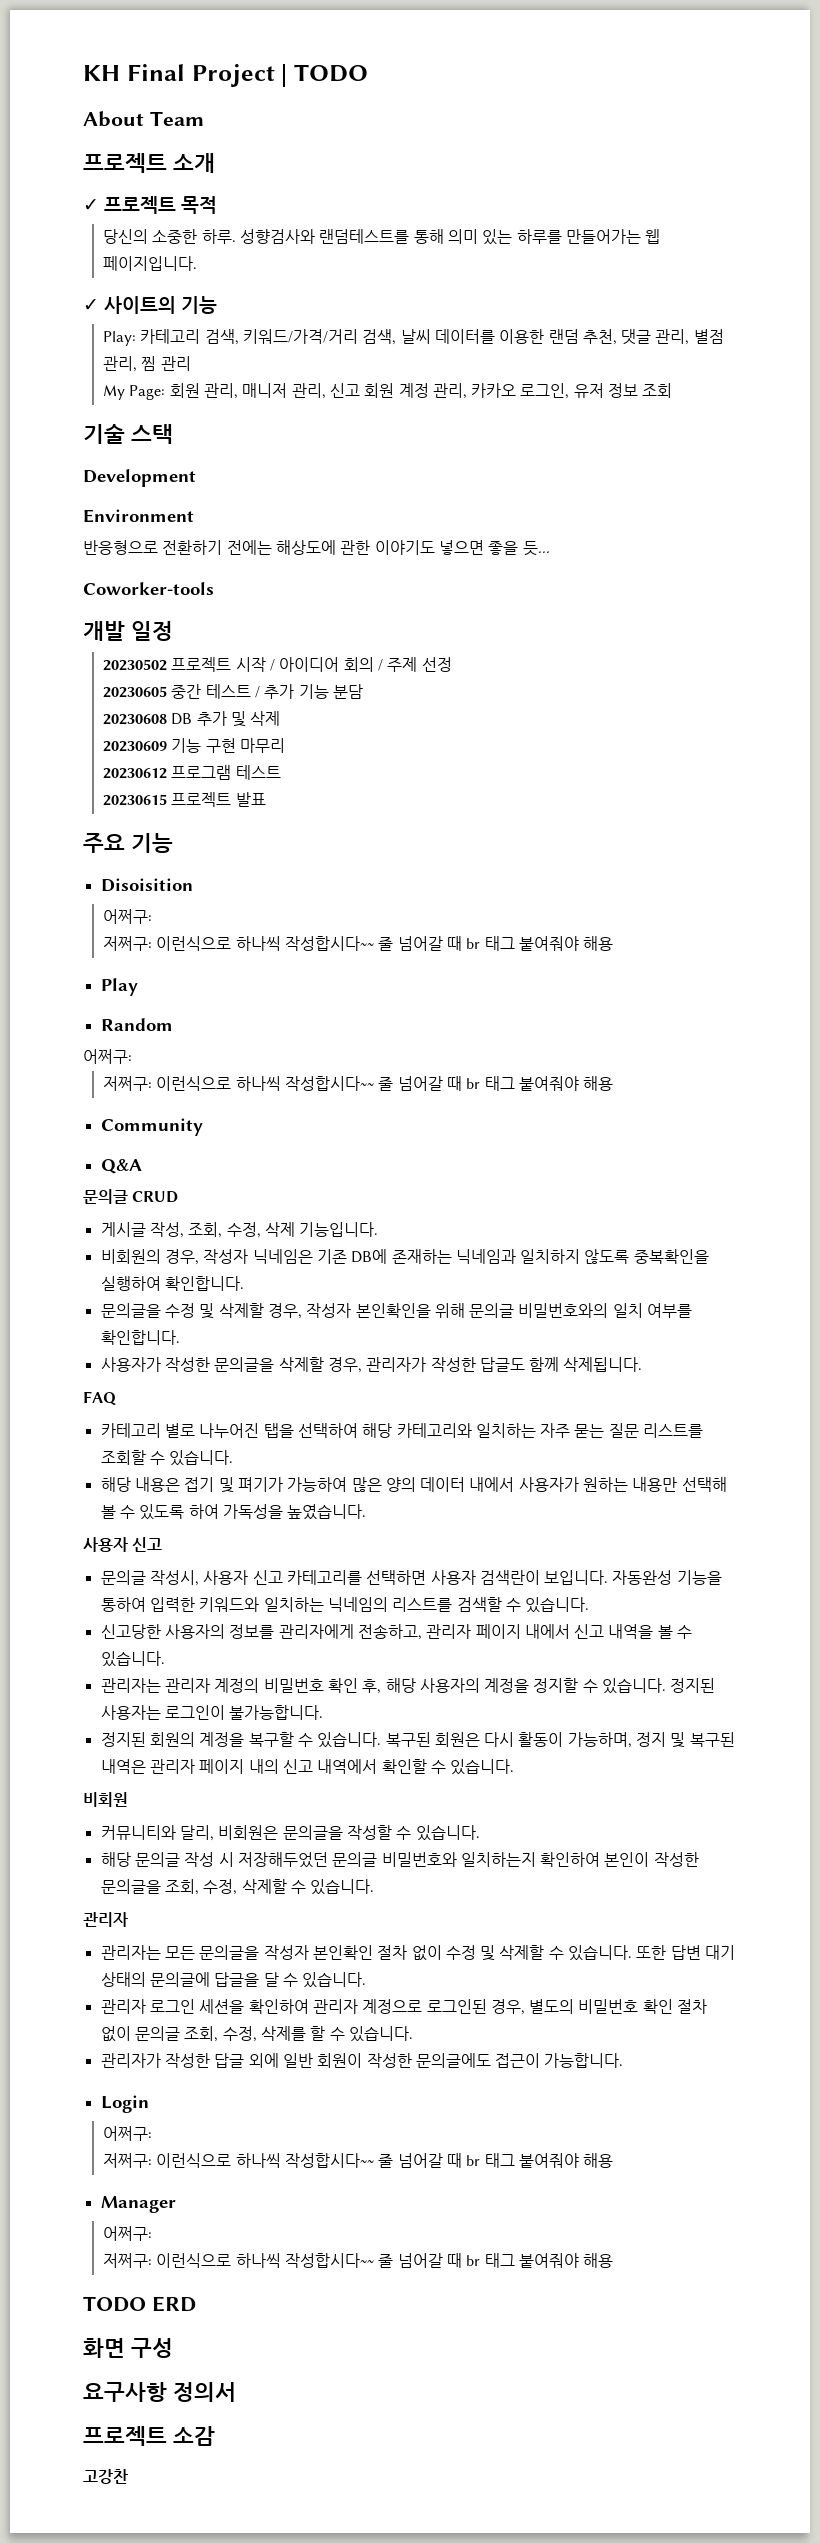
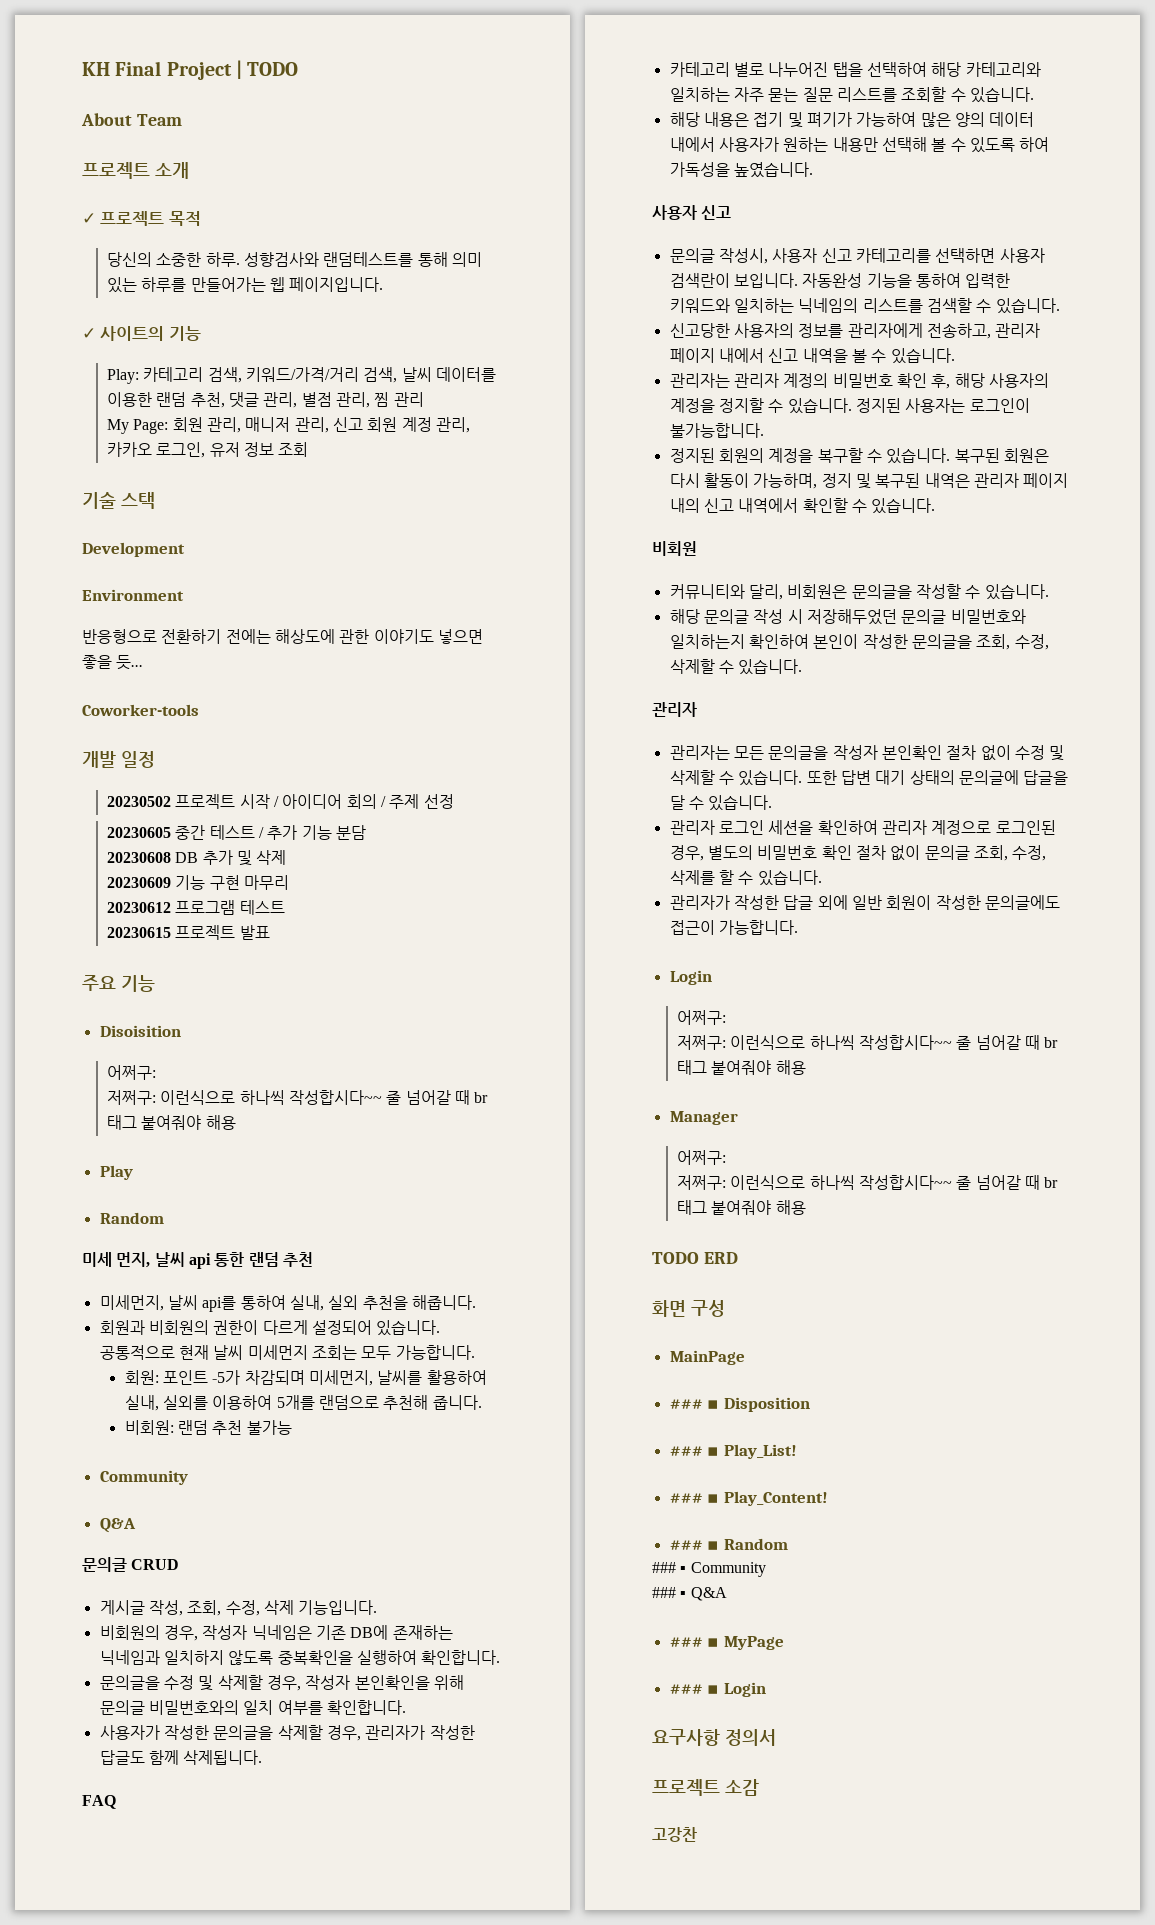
[83,1049,132,1064] [102,1076,614,1091] 어쩌구: // 저쩌구: 이런식으로 하나씩 작성합시다~~ 줄 넘어갈 때 br 태그 붙여줘야 해용 -> [82,1252,313,1269] [99,1295,476,1312] [99,1320,441,1336] [99,1345,475,1360] [124,1370,487,1386] [124,1395,482,1411] [124,1420,292,1435] 미세 먼지, 날씨 api 통한 랜덤 추천 // 미세먼지, 날씨 api를 통하여 실내, 실외 추천을 해줍니다. // 회원과 비회원의 권한이 다르게 설정되어 있습니다. 공통적으로 현재 날씨 미세먼지 조회는 모두 가능합니다. // 회원: 포인트 -5가 차감되며 미세먼지, 날씨를 활용하여 실내, 실외를 이용하여 5개를 랜덤으로 추천해 줍니다. // 비회원: 랜덤 추천 불가능
(173, 2348) none -> [669,1350,745,1365] [669,1397,810,1412] [669,1444,797,1459] [669,1491,828,1506] [669,1538,788,1550] [652,1562,766,1577] [652,1587,727,1601] [669,1636,784,1650] [669,1682,766,1697] // MainPage // ### ▪ Disposition // ### ▪ Play_List! // ### ▪ Play_Content! // ### ▪ Random // ### ▪ Community // ### ▪ Q&A // ### ▪ MyPage // ### ▪ Login

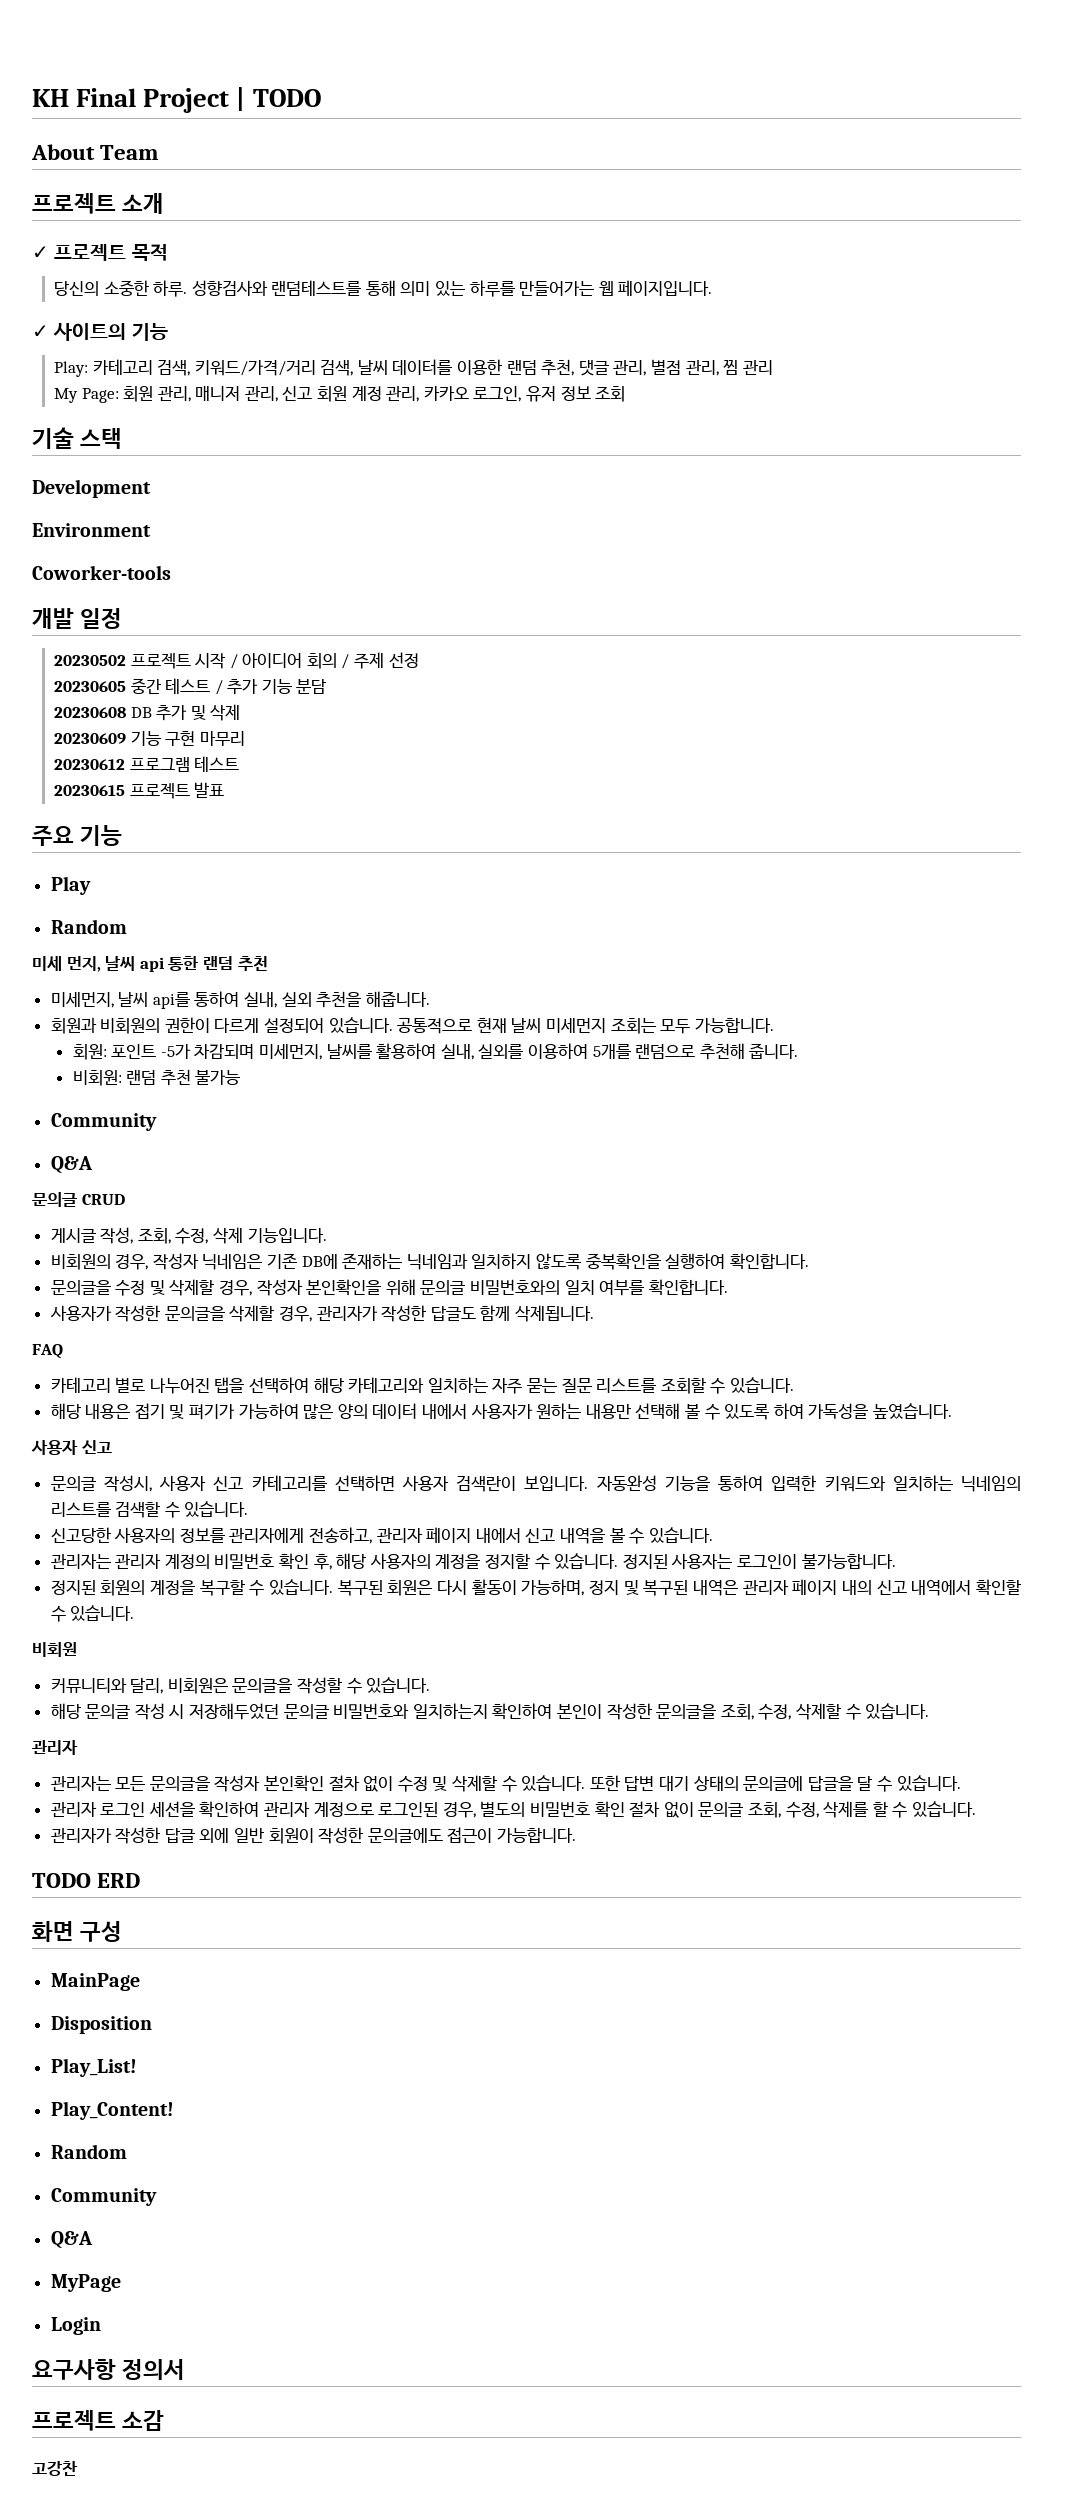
[82,629,483,644] [82,655,144,670] // 반응형으로 전환하기 전에는 해상도에 관한 이야기도 넣으면 좋을 듯... -> (151, 530) none
[99,1025,181,1037] [107,1065,157,1080] [107,1090,489,1105] [107,1115,236,1130] // Disoisition // 어쩌구: // 저쩌구: 이런식으로 하나씩 작성합시다~~ 줄 넘어갈 때 br 태그 붙여줘야 해용 -> (123, 835) none
[669,970,712,985] [677,1010,727,1025] [677,1035,1059,1050] [677,1060,806,1075] [669,1111,738,1125] [677,1150,727,1165] [677,1175,1059,1190] [677,1200,806,1215] // Login // 어쩌구: // 저쩌구: 이런식으로 하나씩 작성합시다~~ 줄 넘어갈 때 br 태그 붙여줘야 해용 // Manager // 어쩌구: // 저쩌구: 이런식으로 하나씩 작성합시다~~ 줄 넘어갈 때 br 태그 붙여줘야 해용 -> (577, 1835) none
[669,1399,720,1409] ### ▪ -> (140, 1982) none
[669,1446,720,1456] ### ▪ -> (152, 2025) none
[669,1493,720,1503] ### ▪ -> (137, 2067) none
[669,1538,788,1550] [652,1562,766,1577] [652,1587,727,1601] [669,1637,720,1647] ### ▪ Random // ### ▪ Community // ### ▪ Q&A // ### ▪ -> [50,2144,127,2159] [50,2188,157,2206] [50,2231,93,2249] Random // Community // Q&A //
[669,1684,720,1694] ### ▪ -> (121, 2283) none

